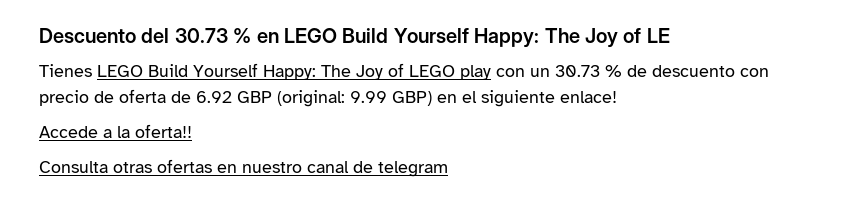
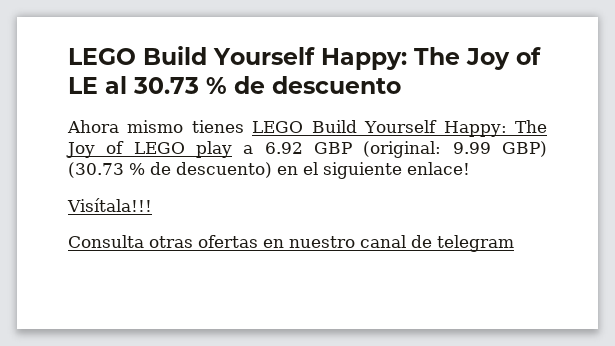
[39,28,279,43] Descuento del 30.73 % en -> (68, 56) none
[39,64,92,77] // Tienes -> [105,76,401,94] [67,120,244,133] al 30.73 % de descuento // Ahora mismo tienes
[496,65,769,77] [39,89,191,106] con un 30.73 % de descuento con precio de oferta de -> [243,145,254,154] a
(432, 98) none -> [68,162,272,178] (30.73 % de descuento)
[39,124,192,138] Accede a la oferta!! -> [67,198,152,212] Visítala!!!

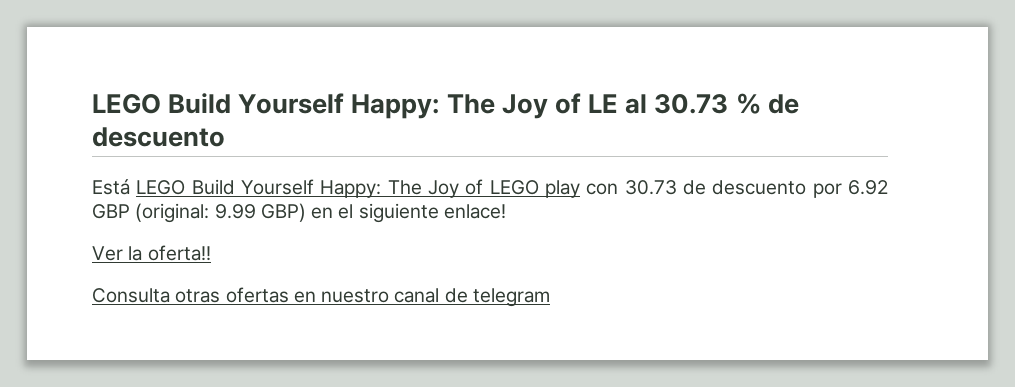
[67,120,244,133] Ahora mismo tienes -> [92,179,130,195] Está
[243,145,254,154] a -> [586,180,842,198] con 30.73 de descuento por
[68,162,272,178] (30.73 % de descuento) -> (306, 212) none
[67,198,152,212] Visítala!!! -> [92,245,211,261] Ver la oferta!!

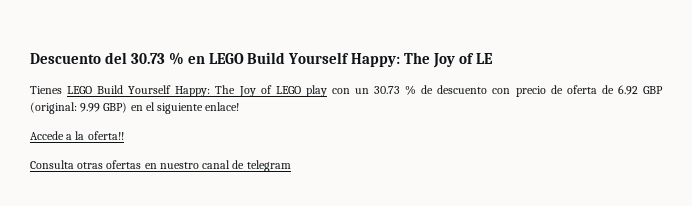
(92, 104) none -> [30,52,205,65] Descuento del 30.73 % en
[625,93,799,114] [92,127,225,147] [92,179,130,195] al 30.73 % de descuento // Está -> [30,86,62,94] // Tienes
[624,180,842,198] 30.73 de descuento por -> [354,85,614,97] un 30.73 % de descuento con precio de oferta de
[92,246,123,261] Ver -> [30,131,73,140] Accede a

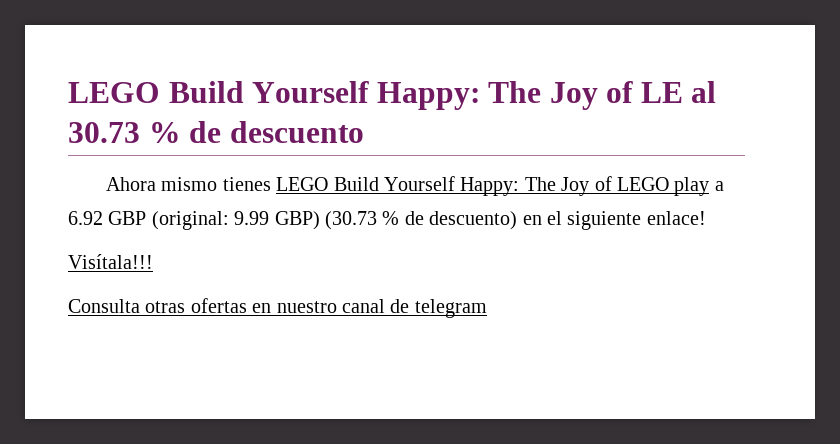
[30,52,205,65] Descuento del 30.73 % en -> (68, 92) none
[30,86,62,94] // Tienes -> [691,81,717,103] [68,121,364,143] [105,177,271,191] al 30.73 % de descuento // Ahora mismo tienes
[331,85,614,97] con un 30.73 % de descuento con precio de oferta de -> [714,181,724,191] a
(128, 107) none -> [325,211,518,230] (30.73 % de descuento)
[30,131,124,140] Accede a la oferta!! -> [68,254,153,269] Visítala!!!

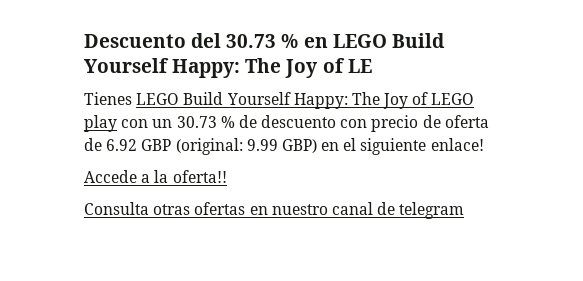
(68, 92) none -> [84,33,328,48] Descuento del 30.73 % en
[691,81,717,103] [68,121,364,143] [105,177,271,191] al 30.73 % de descuento // Ahora mismo tienes -> [84,92,132,105] // Tienes
[714,181,724,191] a -> [121,115,489,132] [84,138,102,151] con un 30.73 % de descuento con precio de oferta de
[325,211,518,230] (30.73 % de descuento) -> (317, 146) none
[68,254,153,269] Visítala!!! -> [84,170,227,183] Accede a la oferta!!

